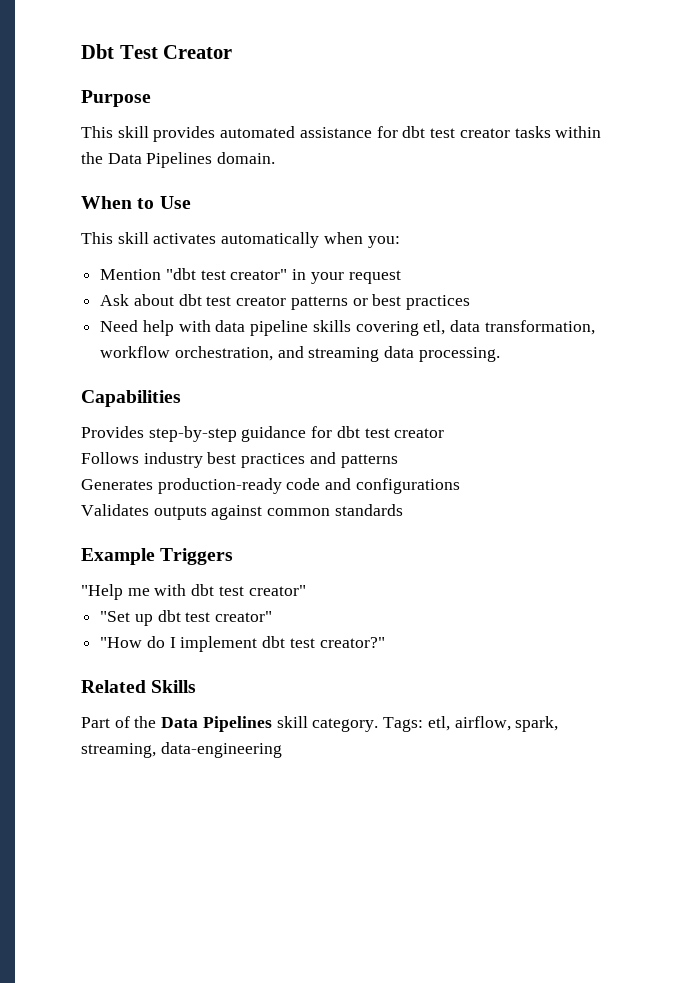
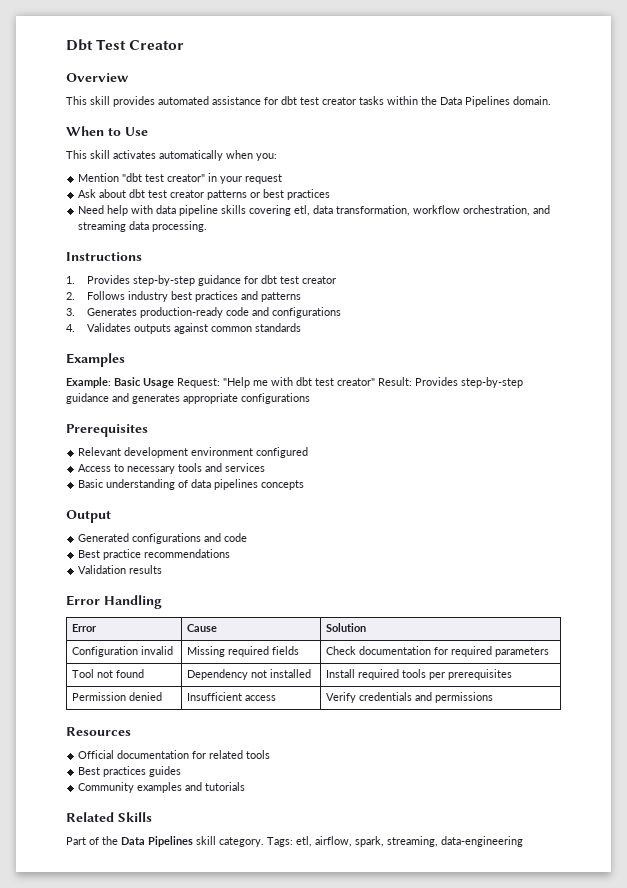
[81,90,151,107] Purpose -> [66,73,129,82] Overview
[81,390,181,407] Capabilities // -> [66,252,142,261] [66,276,75,284] Instructions // 1.
(445, 433) none -> [66,292,75,300] 2.
(398, 461) none -> [66,308,75,316] 3.
(460, 486) none -> [66,324,75,332] 4.
[81,548,234,565] Example Triggers // -> [66,353,125,367] [66,377,220,388] Examples // Example: Basic Usage Request:
[100,610,273,626] [100,636,385,652] // "Set up dbt test creator" // "How do I implement dbt test creator?" -> [378,377,523,388] [66,393,310,404] [66,424,148,437] [78,447,309,458] [78,463,266,474] [78,479,305,490] [66,510,111,523] [78,533,248,544] [78,549,231,560] [78,565,163,574] [66,595,162,609] [72,624,98,632] [187,624,218,632] [326,623,367,632] [72,646,174,657] [187,646,300,657] [326,646,550,657] [72,669,145,678] [187,669,312,680] [326,669,513,680] [72,692,163,701] [187,692,277,701] [326,692,494,703] [66,727,131,736] [78,750,271,759] [78,766,182,777] [78,782,246,793] Result: Provides step-by-step guidance and generates appropriate configurations // Prerequisites // Relevant development environment configured // Access to necessary tools and services // Basic understanding of data pipelines concepts // Output // Generated configurations and code // Best practice recommendations // Validation results // Error Handling // Error | Cause | Solution // Configuration invalid | Missing required fields | Check documentation for required parameters // Tool not found | Dependency not installed | Install required tools per prerequisites // Permission denied | Insufficient access | Verify credentials and permissions // Resources // Official documentation for related tools // Best practices guides // Community examples and tutorials

